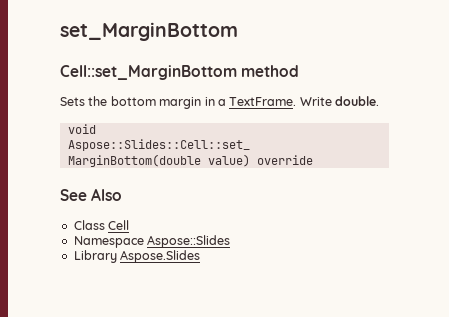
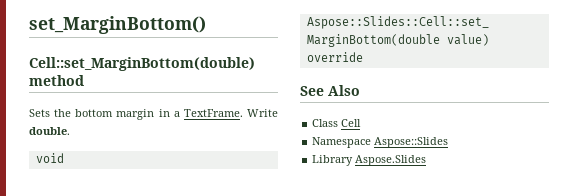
[60,22,238,41] [60,65,237,80] set_MarginBottom // Cell::set_MarginBottom -> [29,16,206,34] [29,57,255,71] set_MarginBottom() // Cell::set_MarginBottom(double)

